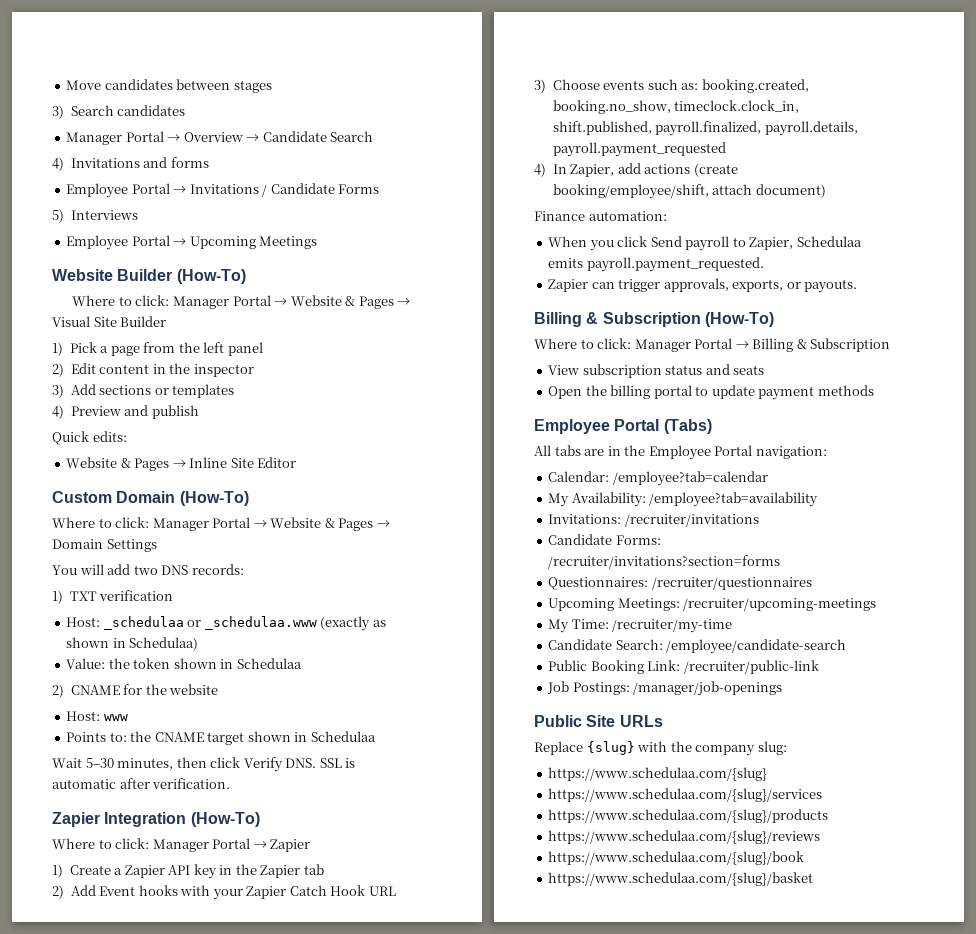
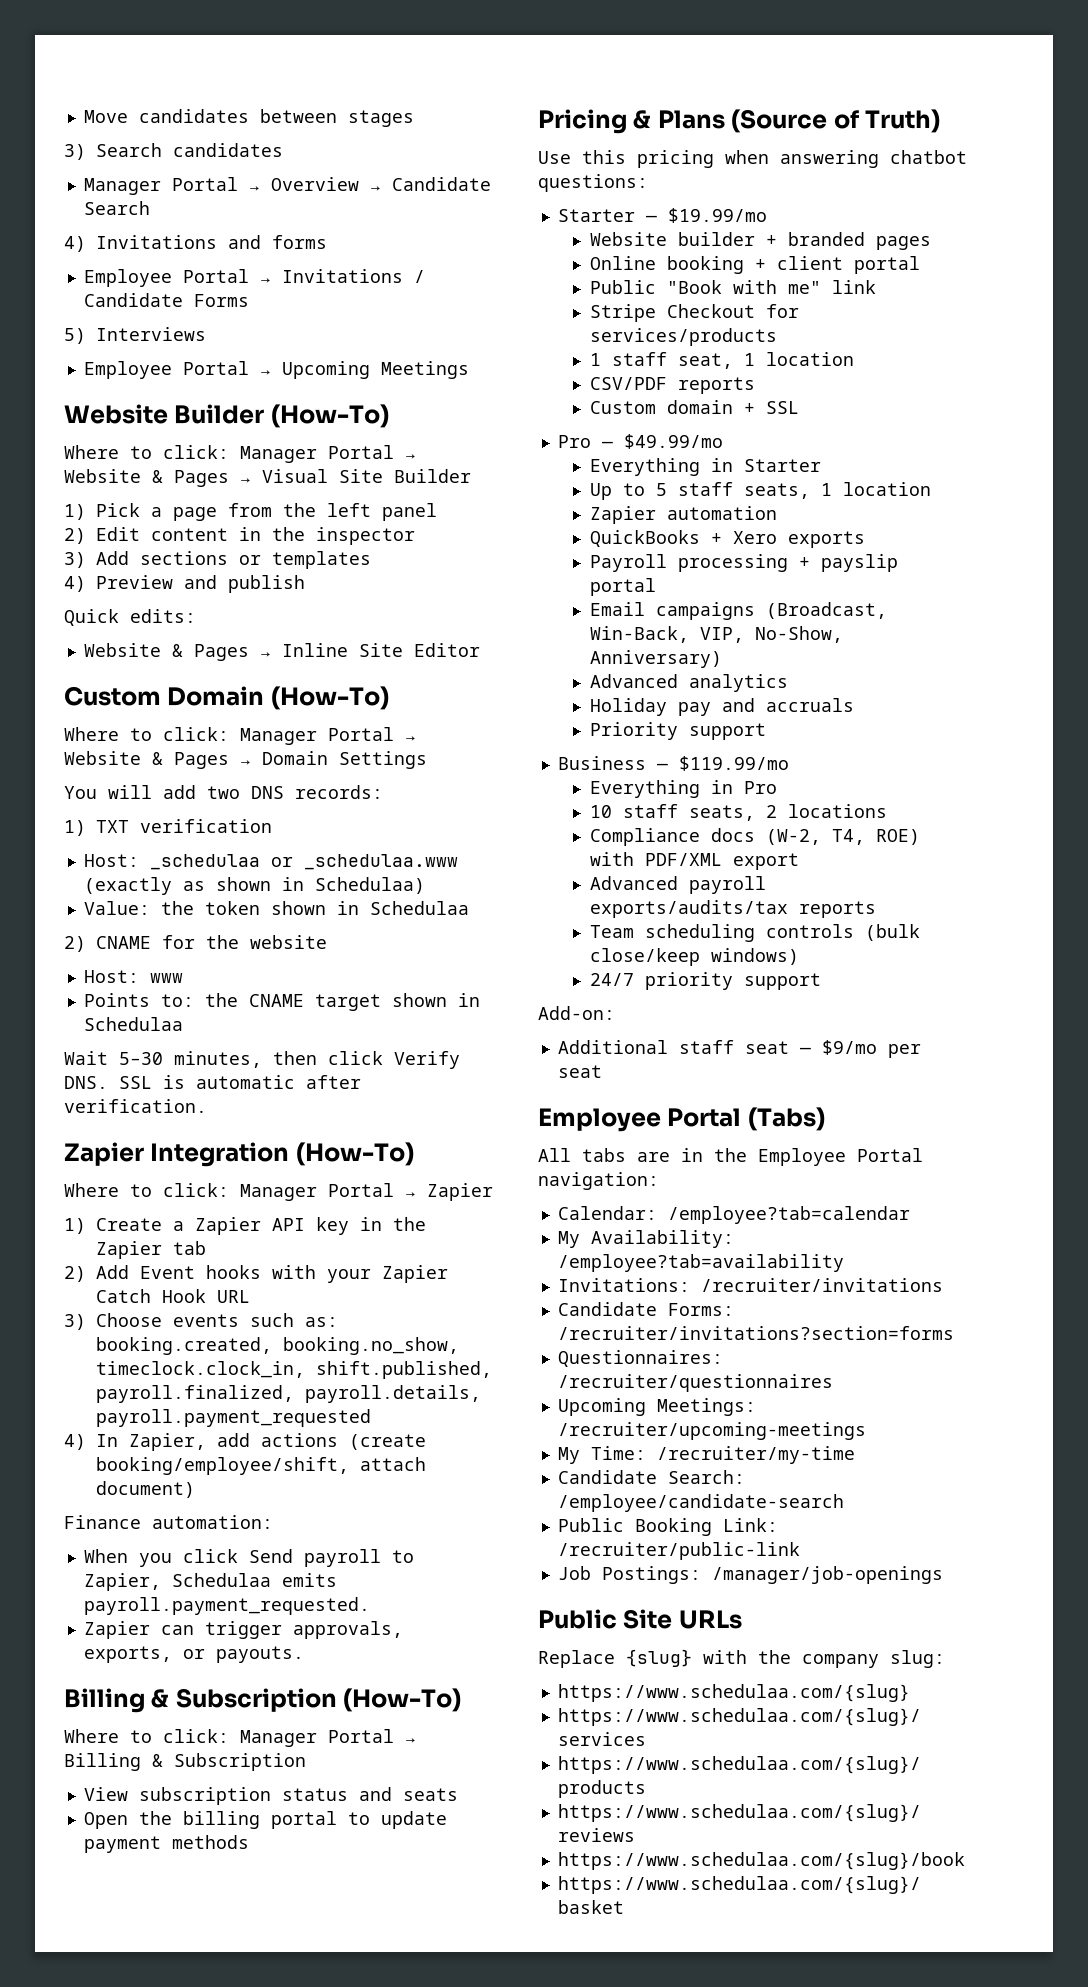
(874, 390) none -> [538,109,941,134] [538,150,967,168] [538,174,648,192] [557,208,767,223] [589,232,931,250] [589,256,920,274] [589,280,876,294] [589,304,799,322] [589,328,777,346] [589,352,854,369] [589,377,755,394] [589,400,799,414] [557,434,723,449] [589,458,821,476] [589,482,931,500] [589,506,777,524] [589,530,865,548] [589,554,898,572] [589,578,656,596] [589,602,887,620] [589,626,843,643] [589,650,722,668] [589,674,788,692] [589,698,854,716] [589,722,766,740] [557,756,789,771] [589,780,777,798] [589,804,887,821] [589,828,920,846] [589,852,799,870] [589,876,766,894] [589,900,876,918] [589,924,920,942] [589,948,799,966] [589,972,821,990] [538,1006,615,1020] [557,1040,921,1058] [557,1065,602,1078] // Pricing & Plans (Source of Truth) // Use this pricing when answering chatbot questions: // Starter — $19.99/mo // Website builder + branded pages // Online booking + client portal // Public "Book with me" link // Stripe Checkout for services/products // 1 staff seat, 1 location // CSV/PDF reports // Custom domain + SSL // Pro — $49.99/mo // Everything in Starter // Up to 5 staff seats, 1 location // Zapier automation // QuickBooks + Xero exports // Payroll processing + payslip portal // Email campaigns (Broadcast, Win-Back, VIP, No-Show, Anniversary) // Advanced analytics // Holiday pay and accruals // Priority support // Business — $119.99/mo // Everything in Pro // 10 staff seats, 2 locations // Compliance docs (W-2, T4, ROE) with PDF/XML export // Advanced payroll exports/audits/tax reports // Team scheduling controls (bulk close/keep windows) // 24/7 priority support // Add-on: // Additional staff seat — $9/mo per seat

